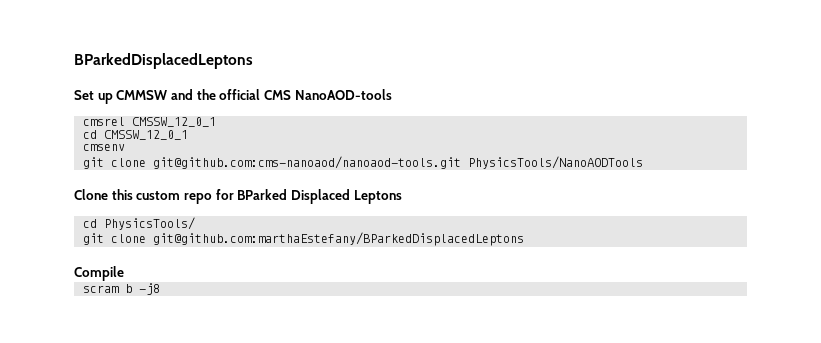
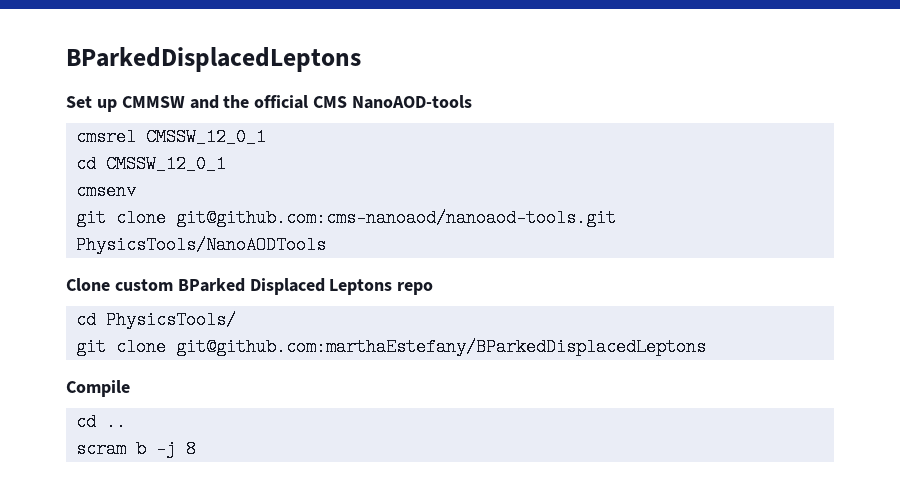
[111,189,234,204] this custom repo for -> [114,279,173,291] custom
(402, 197) none -> [397,282,434,295] repo
(124, 273) none -> [75,413,126,431] // cd ..
[138,283,160,295] -j8 -> [155,440,196,458] -j 8

